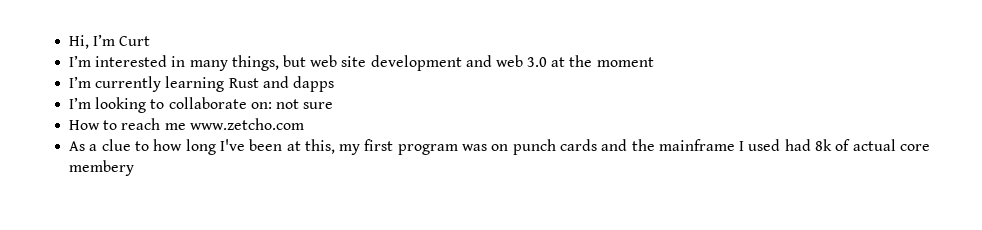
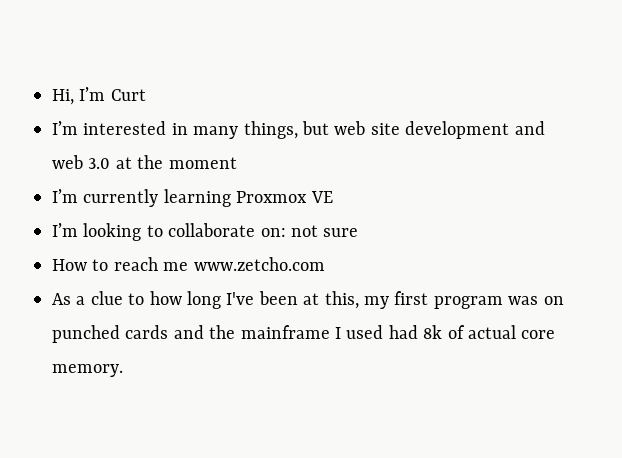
[228,76,334,92] Rust and dapps -> [236,191,333,203] Proxmox VE
[512,139,556,155] punch -> [52,325,120,343] punched
[69,160,135,176] membery -> [52,364,123,377] memory.

